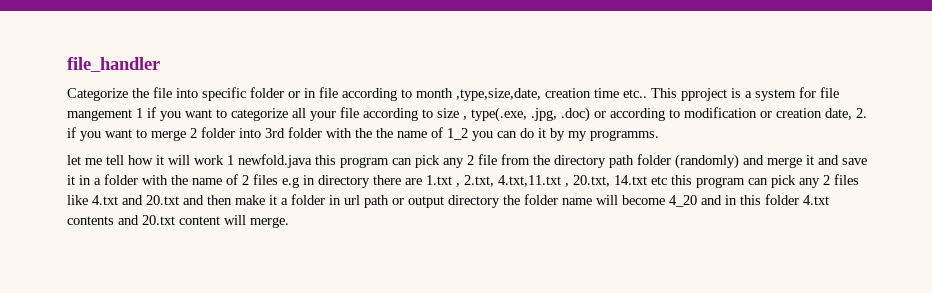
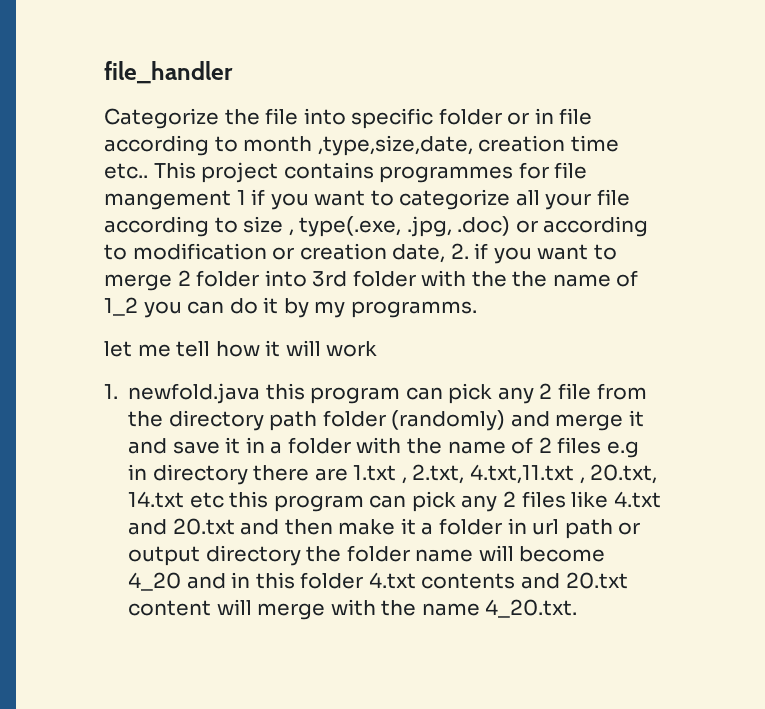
[681,88,796,101] pproject is a system -> [201,162,514,183] project contains programmes
[227,155,234,165] 1 -> [104,384,118,399] // 1.
[250,217,289,228] merge. -> [257,599,578,620] merge with the name 4_20.txt.

